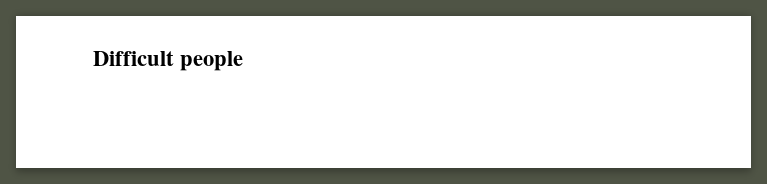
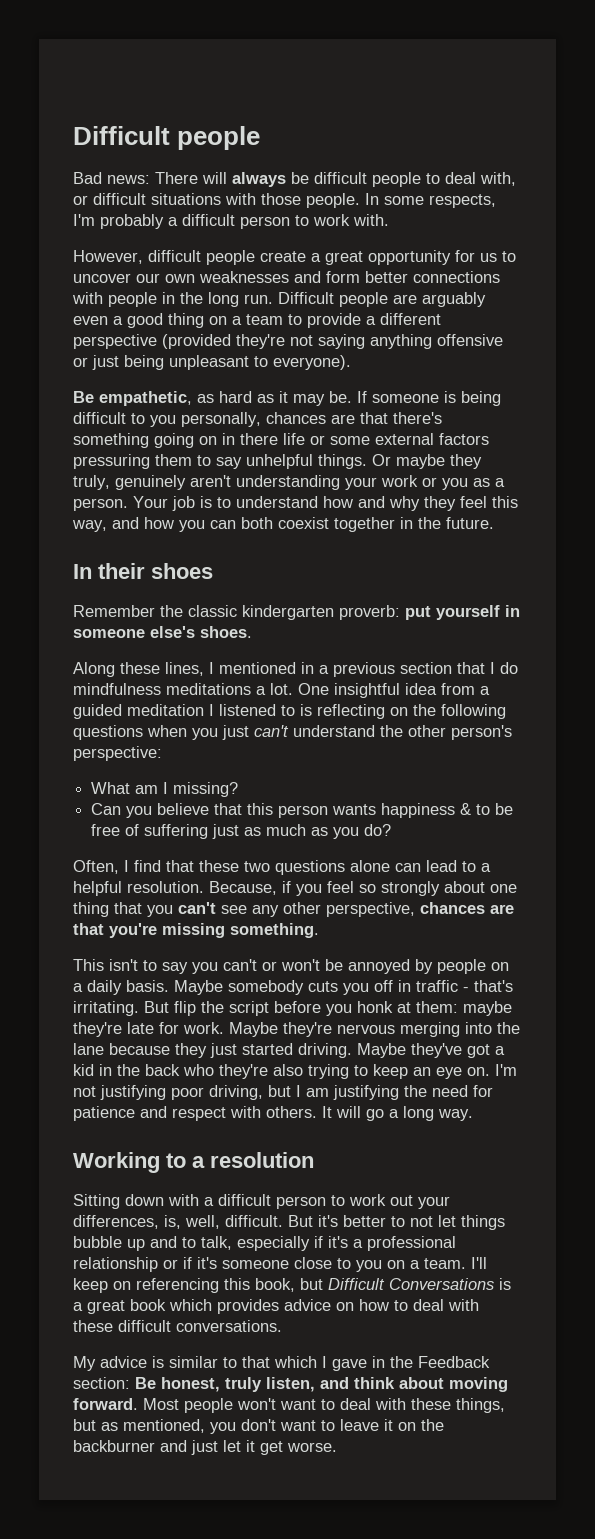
[93,51,244,71] Difficult people -> [73,126,261,150] [73,172,516,187] [73,193,496,208] [73,214,389,229] [73,250,516,265] [73,271,500,283] [72,292,486,307] [73,313,441,328] [73,334,503,349] [73,355,351,370] [73,391,501,406] [73,412,442,427] [73,433,489,448] [73,454,482,469] [73,475,505,490] [73,496,518,511] [72,517,494,532] [73,563,213,579] [73,605,520,620] [73,626,252,638] [73,662,518,677] [73,683,490,698] [73,704,506,719] [73,725,512,740] [73,746,162,761] [91,782,239,797] [91,803,514,818] [91,824,392,839] [73,860,491,875] [73,881,517,896] [73,902,514,917] [73,923,319,938] [73,959,509,974] [73,980,513,995] [73,1001,512,1016] [73,1022,520,1037] [73,1043,505,1058] [73,1064,517,1079] [73,1085,493,1100] [73,1106,473,1121] [73,1152,314,1173] [73,1194,450,1209] [73,1215,505,1230] [73,1236,456,1251] [73,1257,487,1272] [73,1278,511,1293] [73,1299,479,1314] [73,1320,282,1332] [73,1356,490,1371] [73,1377,508,1392] [73,1398,505,1413] [73,1419,444,1434] [73,1440,337,1455] Difficult people // Bad news: There will always be difficult people to deal with, or difficult situations with those people. In some respects, I'm probably a difficult person to work with. // However, difficult people create a great opportunity for us to uncover our own weaknesses and form better connections with people in the long run. Difficult people are arguably even a good thing on a team to provide a different perspective (provided they're not saying anything offensive or just being unpleasant to everyone). // Be empathetic, as hard as it may be. If someone is being difficult to you personally, chances are that there's something going on in there life or some external factors pressuring them to say unhelpful things. Or maybe they truly, genuinely aren't understanding your work or you as a person. Your job is to understand how and why they feel this way, and how you can both coexist together in the future. // In their shoes // Remember the classic kindergarten proverb: put yourself in someone else's shoes. // Along these lines, I mentioned in a previous section that I do mindfulness meditations a lot. One insightful idea from a guided meditation I listened to is reflecting on the following questions when you just can't understand the other person's perspective: // What am I missing? // Can you believe that this person wants happiness & to be free of suffering just as much as you do? // Often, I find that these two questions alone can lead to a helpful resolution. Because, if you feel so strongly about one thing that you can't see any other perspective, chances are that you're missing something. // This isn't to say you can't or won't be annoyed by people on a daily basis. Maybe somebody cuts you off in traffic - that's irritating. But flip the script before you honk at them: maybe they're late for work. Maybe they're nervous merging into the lane because they just started driving. Maybe they've got a kid in the back who they're also trying to keep an eye on. I'm not justifying poor driving, but I am justifying the need for patience and respect with others. It will go a long way. // Working to a resolution // Sitting down with a difficult person to work out your differences, is, well, difficult. But it's better to not let things bubble up and to talk, especially if it's a professional relationship or if it's someone close to you on a team. I'll keep on referencing this book, but Difficult Conversations is a great book which provides advice on how to deal with these difficult conversations. // My advice is similar to that which I gave in the Feedback section: Be honest, truly listen, and think about moving forward. Most people won't want to deal with these things, but as mentioned, you don't want to leave it on the backburner and just let it get worse.

